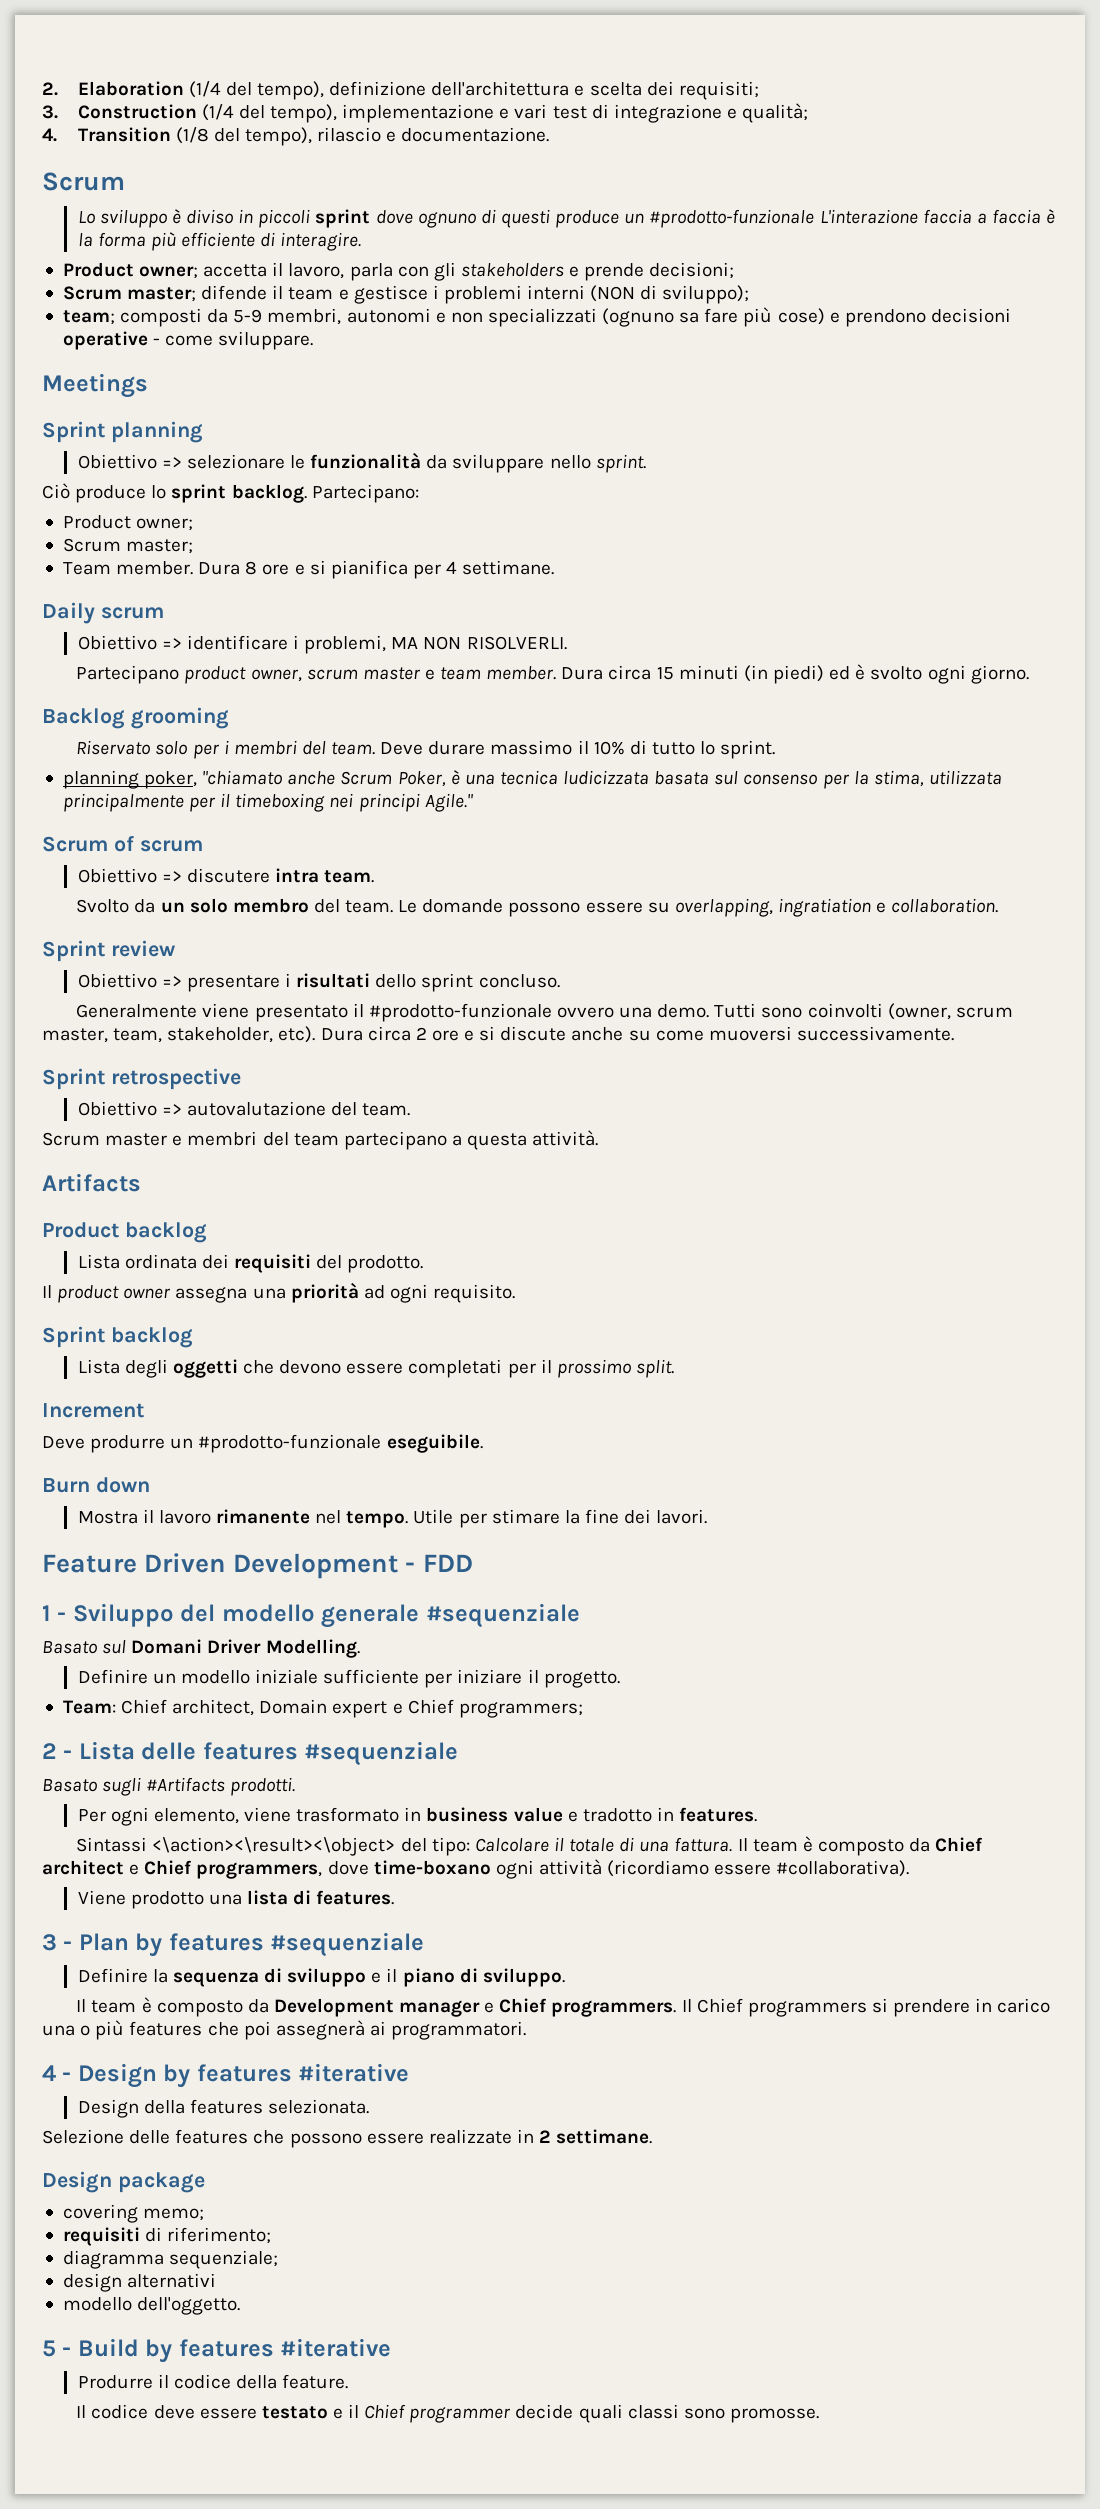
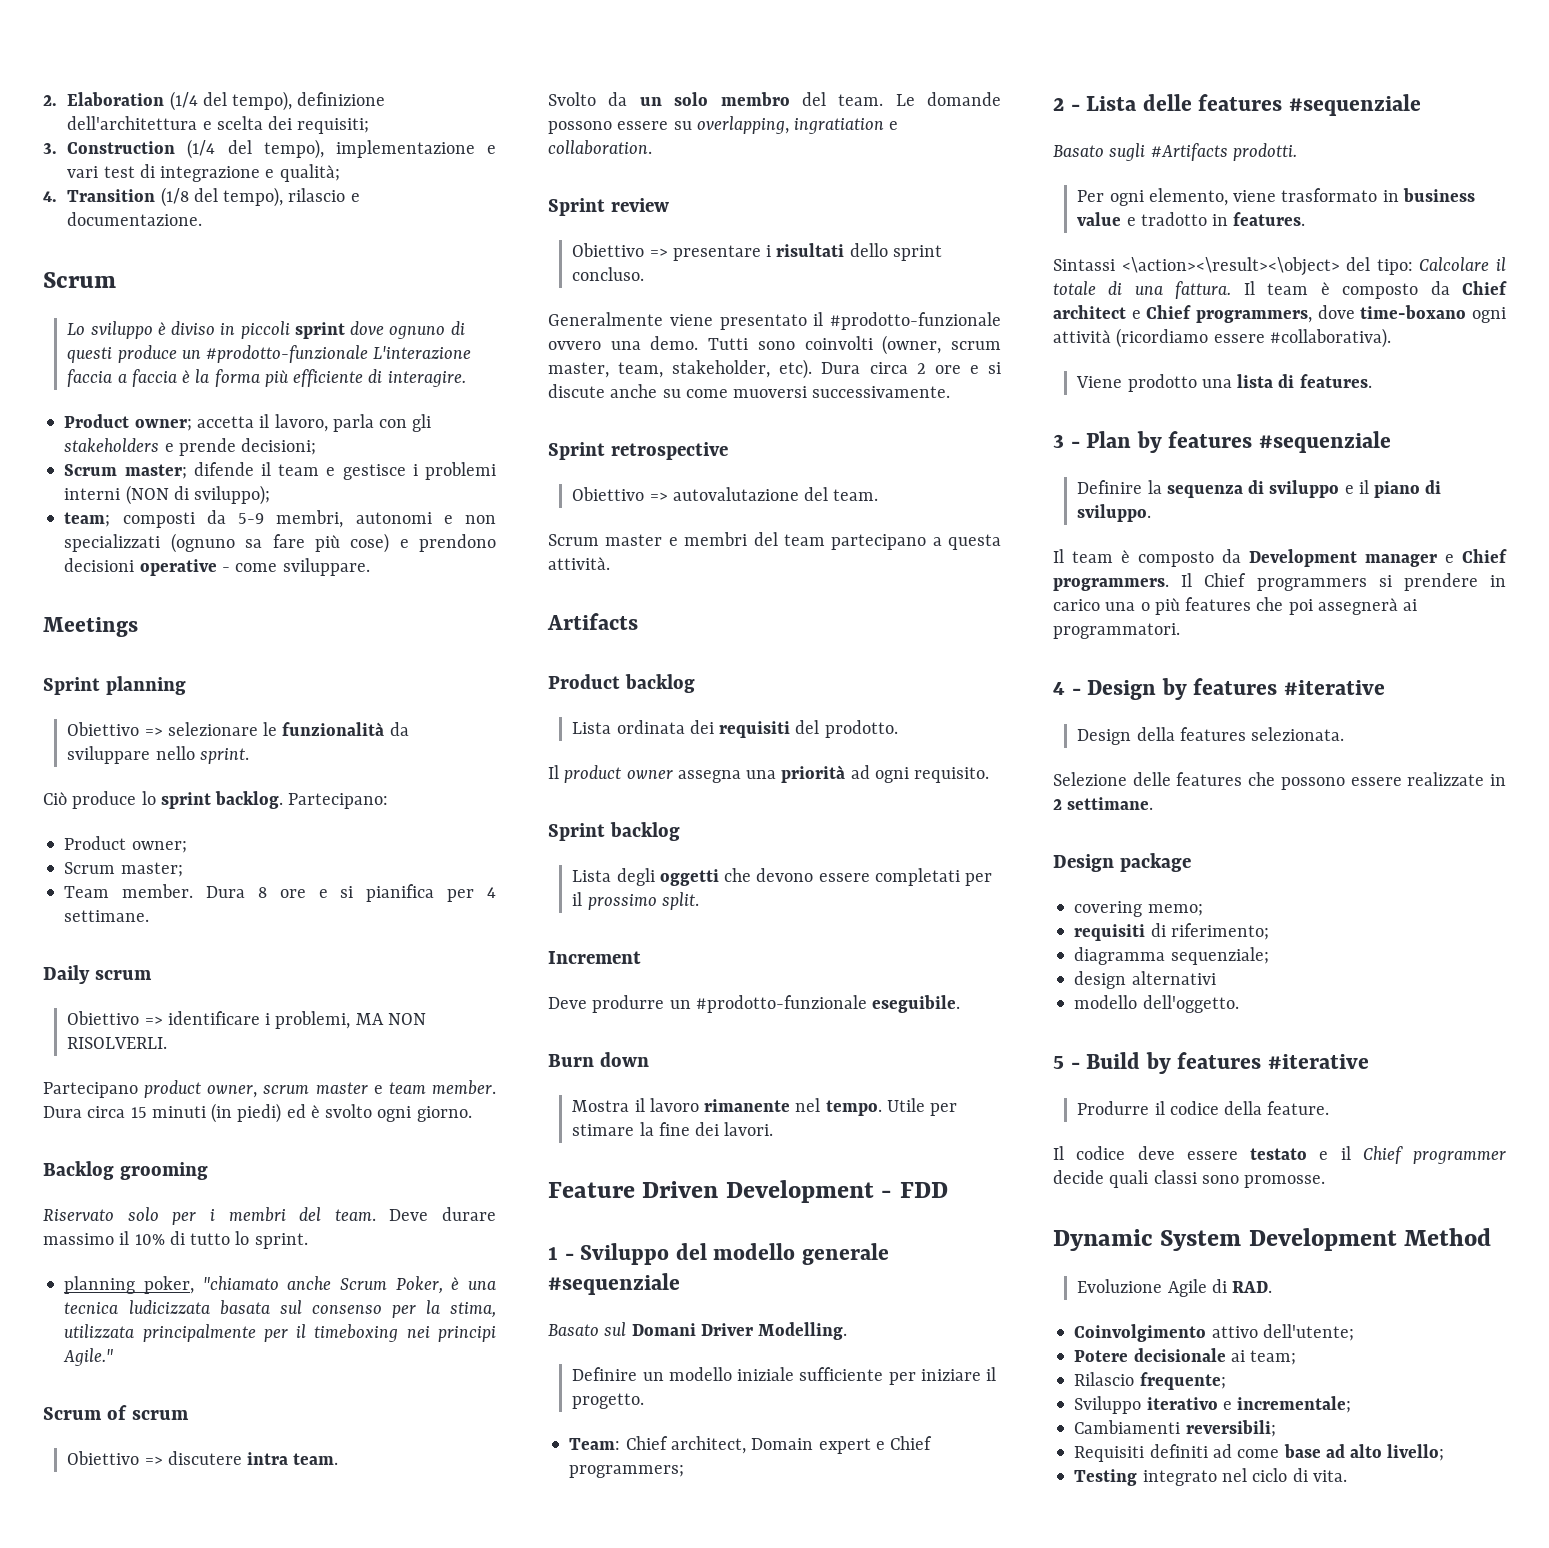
(819, 2415) none -> [1053,1228,1492,1251] [1077,1279,1273,1297] [1074,1324,1354,1342] [1074,1348,1297,1365] [1074,1372,1226,1390] [1074,1396,1352,1414] [1074,1420,1276,1437] [1074,1444,1445,1462] [1074,1468,1347,1486] // Dynamic System Development Method // Evoluzione Agile di RAD. // Coinvolgimento attivo dell'utente; // Potere decisionale ai team; // Rilascio frequente; // Sviluppo iterativo e incrementale; // Cambiamenti reversibili; // Requisiti definiti ad come base ad alto livello; // Testing integrato nel ciclo di vita.

